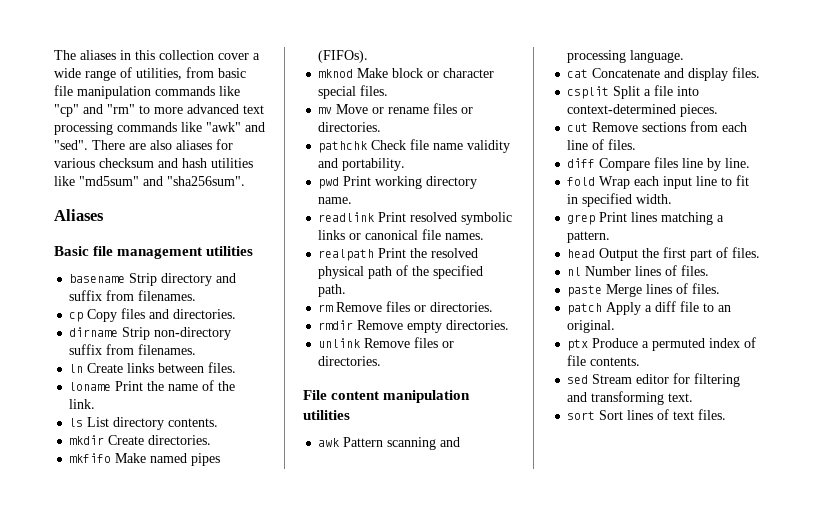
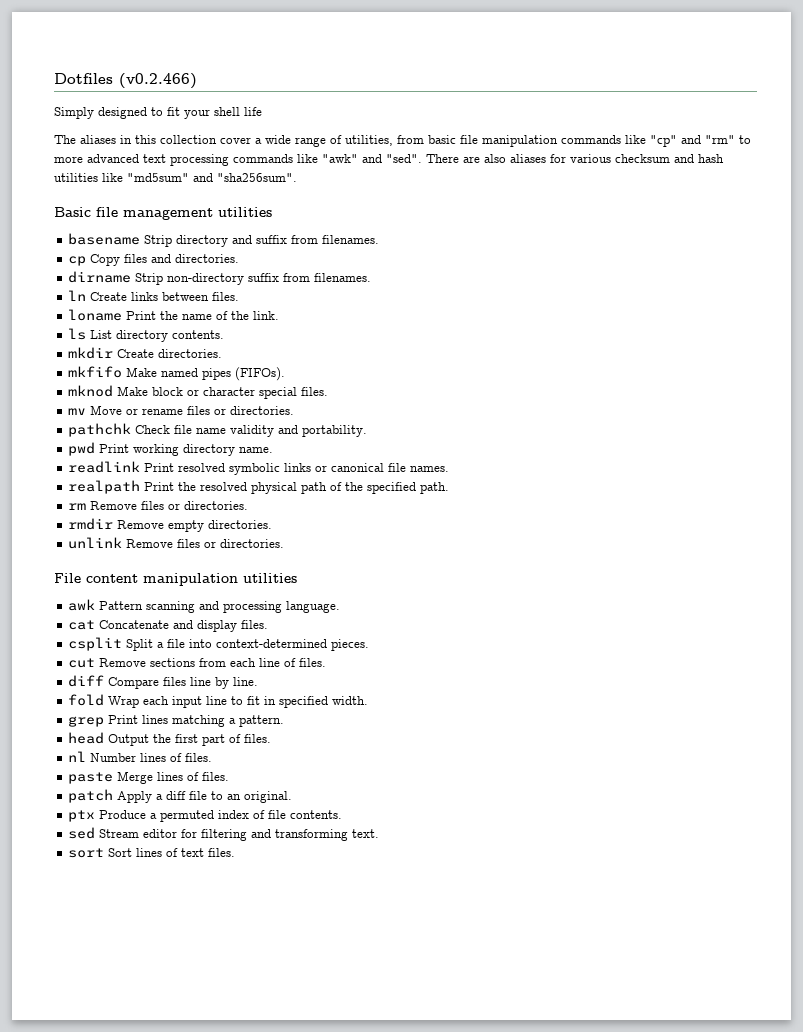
(54, 55) none -> [54,73,197,89] [54,107,262,119] Dotfiles (v0.2.466) // Simply designed to fit your shell life //
[54,209,104,221] // Aliases -> (297, 177) none

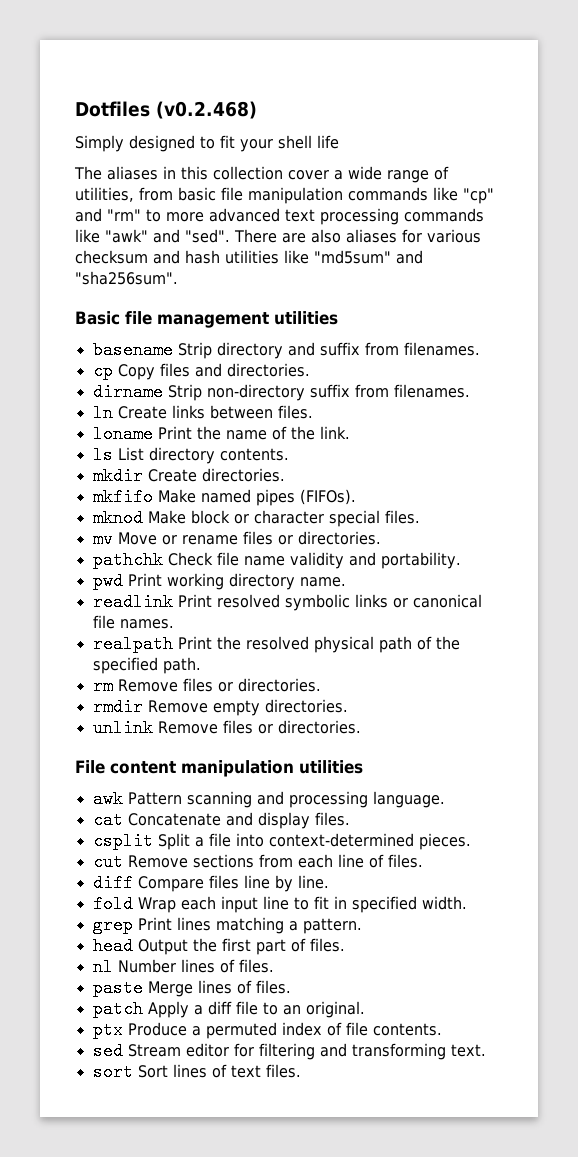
[119,73,197,89] (v0.2.466) -> [156,101,257,119] (v0.2.468)

